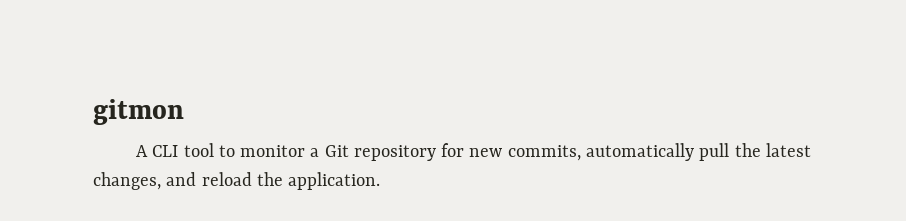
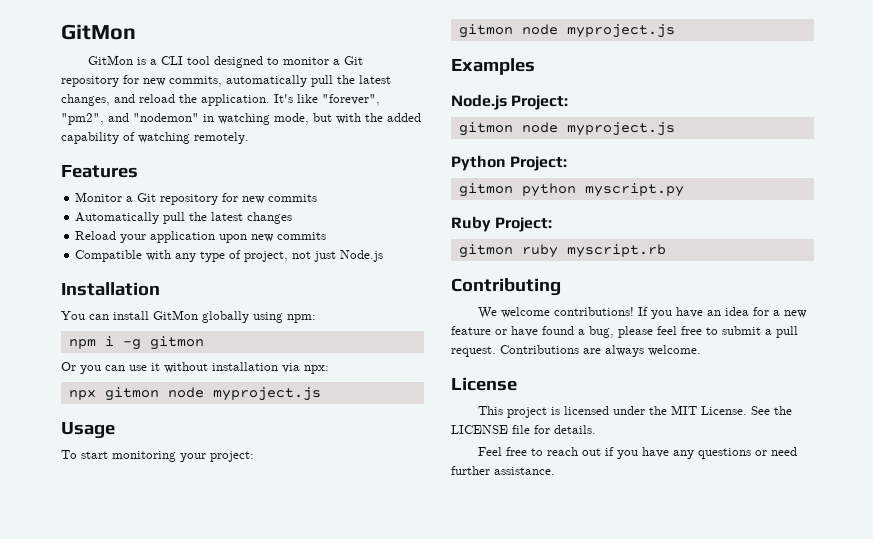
[93,99,184,125] [136,145,149,157] gitmon // A -> [61,24,136,40] [87,55,157,65] GitMon // GitMon is a
(214, 150) none -> [213,56,263,68] designed
(381, 181) none -> [274,94,380,106] [61,113,421,125] [61,132,249,144] [61,165,138,178] [75,192,318,205] [75,212,293,224] [75,231,327,243] [75,250,384,262] [61,282,160,296] [61,310,316,323] [68,336,204,350] [61,362,329,374] [68,387,321,401] [61,422,115,439] [61,450,254,462] [458,24,675,38] [451,58,535,75] [451,94,569,110] [458,122,675,136] [451,155,568,171] [458,183,684,197] [451,216,553,232] [458,244,666,258] [451,278,561,296] [477,307,807,319] [451,326,798,338] [451,345,701,357] [451,377,517,391] [477,405,792,418] [451,425,596,434] [477,447,797,459] [451,466,555,475] It's like "forever", "pm2", and "nodemon" in watching mode, but with the added capability of watching remotely. // Features // Monitor a Git repository for new commits // Automatically pull the latest changes // Reload your application upon new commits // Compatible with any type of project, not just Node.js // Installation // You can install GitMon globally using npm: // npm i -g gitmon // Or you can use it without installation via npx: // npx gitmon node myproject.js // Usage // To start monitoring your project: // gitmon node myproject.js // Examples // Node.js Project: // gitmon node myproject.js // Python Project: // gitmon python myscript.py // Ruby Project: // gitmon ruby myscript.rb // Contributing // We welcome contributions! If you have an idea for a new feature or have found a bug, please feel free to submit a pull request. Contributions are always welcome. // License // This project is licensed under the MIT License. See the LICENSE file for details. // Feel free to reach out if you have any questions or need further assistance.

